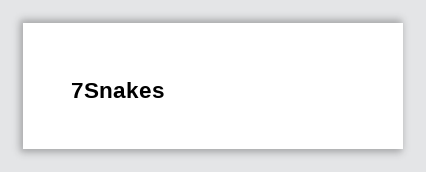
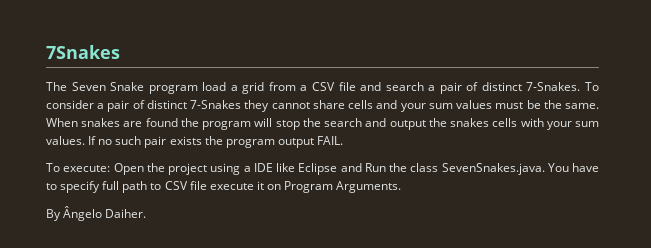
(165, 90) none -> [46,82,599,94] [46,100,600,112] [46,118,599,130] [46,136,343,148] [46,163,599,175] [46,181,402,193] [46,206,147,221] // The Seven Snake program load a grid from a CSV file and search a pair of distinct 7-Snakes. To consider a pair of distinct 7-Snakes they cannot share cells and your sum values must be the same. When snakes are found the program will stop the search and output the snakes cells with your sum values. If no such pair exists the program output FAIL. // To execute: Open the project using a IDE like Eclipse and Run the class SevenSnakes.java. You have to specify full path to CSV file execute it on Program Arguments. // By Ângelo Daiher.

